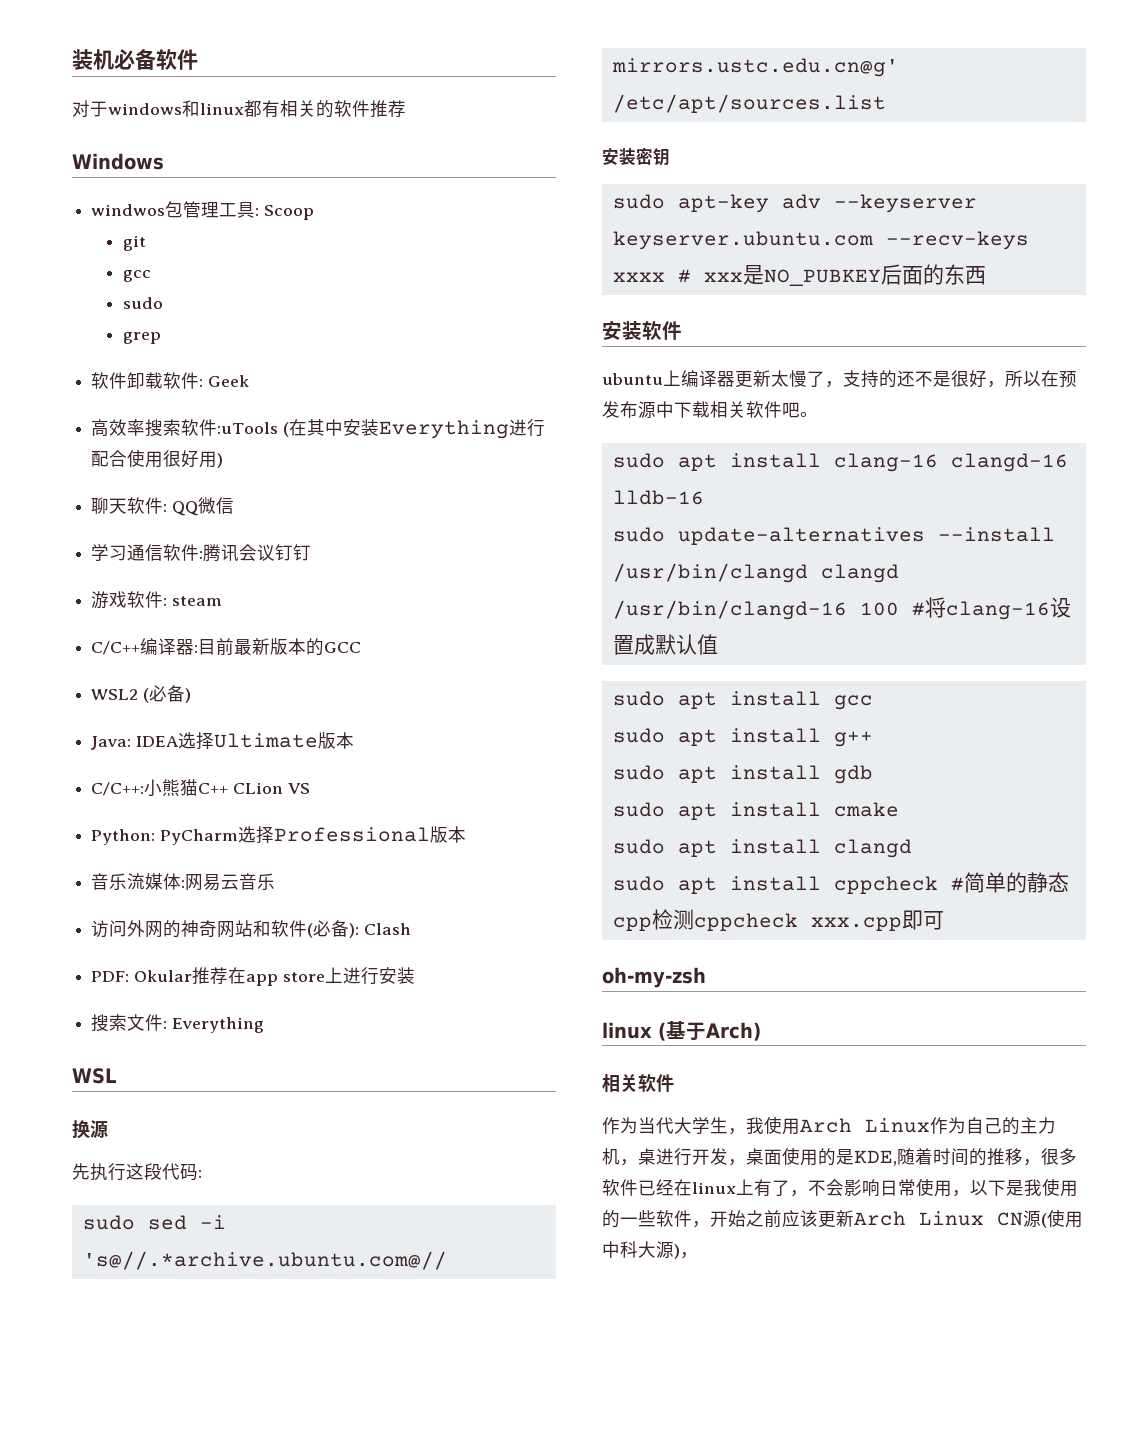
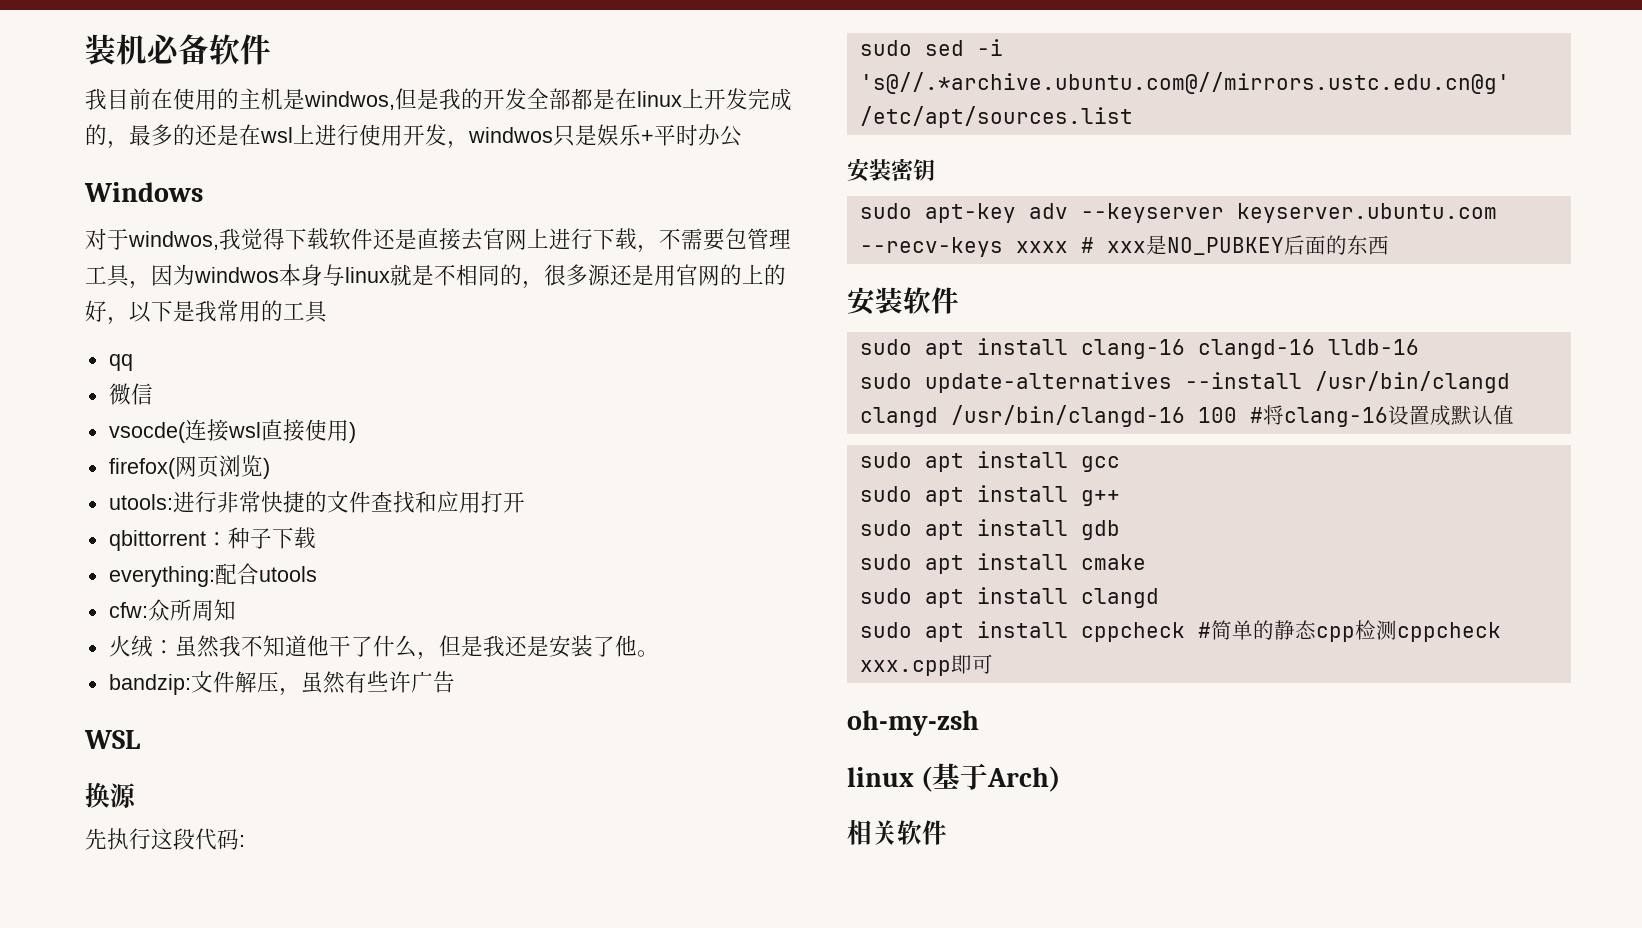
[72,100,406,118] [72,153,164,170] [91,201,314,220] [122,235,146,251] [122,270,151,282] [122,297,163,309] [122,332,161,344] [91,372,249,389] [91,419,545,439] [91,449,224,468] [91,497,234,516] [91,544,312,562] [91,591,222,609] [91,638,362,656] [91,685,191,703] [91,732,354,750] [91,779,310,797] [91,826,466,845] [91,873,276,891] [91,920,411,938] [91,967,415,986] [91,1014,264,1033] 对于windows和linux都有相关的软件推荐 // Windows // windwos包管理工具: Scoop // git // gcc // sudo // grep // 软件卸载软件: Geek // 高效率搜索软件:uTools (在其中安装Everything进行配合使用很好用) // 聊天软件: QQ微信 // 学习通信软件:腾讯会议钉钉 // 游戏软件: steam // C/C++编译器:目前最新版本的GCC // WSL2 (必备) // Java: IDEA选择Ultimate版本 // C/C++:小熊猫C++ CLion VS // Python: PyCharm选择Professional版本 // 音乐流媒体:网易云音乐 // 访问外网的神奇网站和软件(必备): Clash // PDF: Okular推荐在app store上进行安装 // 搜索文件: Everything -> [85,88,792,111] [85,124,742,149] [84,182,203,202] [85,228,791,253] [85,264,786,289] [85,300,328,325] [108,354,133,371] [108,383,153,405] [108,419,356,443] [108,455,270,479] [108,491,525,513] [108,527,316,551] [108,563,317,587] [108,599,236,621] [108,635,659,660] [108,671,455,696] 我目前在使用的主机是windwos,但是我的开发全部都是在linux上开发完成的，最多的还是在wsl上进行使用开发，windwos只是娱乐+平时办公 // Windows // 对于windwos,我觉得下载软件还是直接去官网上进行下载，不需要包管理工具，因为windwos本身与linux就是不相同的，很多源还是用官网的上的好，以下是我常用的工具 // qq // 微信 // vsocde(连接wsl直接使用) // firefox(网页浏览) // utools:进行非常快捷的文件查找和应用打开 // qbittorrent：种子下载 // everything:配合utools // cfw:众所周知 // 火绒：虽然我不知道他干了什么，但是我还是安装了他。 // bandzip:文件解压，虽然有些许广告
[602,370,1077,388] [602,401,818,419] // ubuntu上编译器更新太慢了，支持的还不是很好，所以在预发布源中下载相关软件吧。 -> (959, 300) none
[602,1116,1056,1135] [602,1147,1077,1166] [602,1178,1078,1197] [602,1209,1083,1228] [602,1241,698,1259] // 作为当代大学生，我使用Arch Linux作为自己的主力机，桌进行开发，桌面使用的是KDE,随着时间的推移，很多软件已经在linux上有了，不会影响日常使用，以下是我使用的一些软件，开始之前应该更新Arch Linux CN源(使用中科大源)， -> (947, 832) none

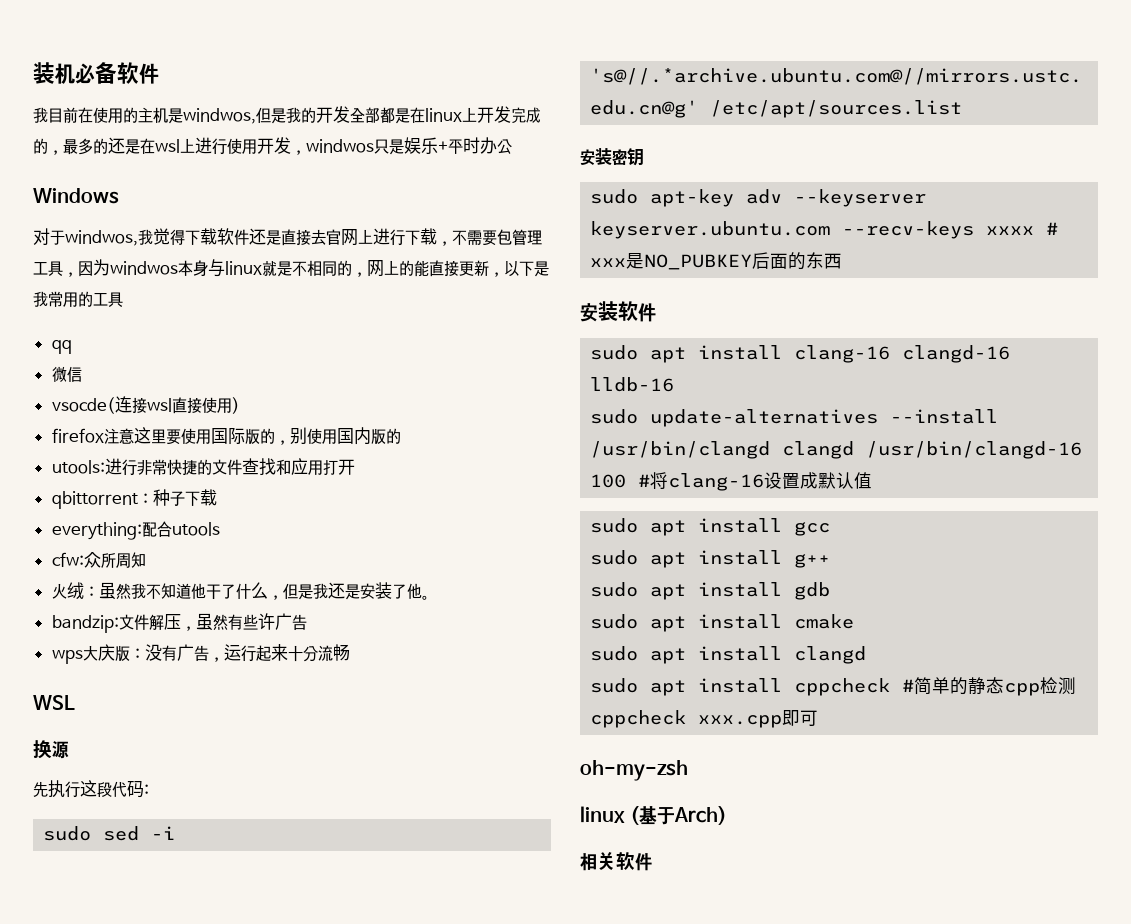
[544,264,786,286] [85,300,107,322] 很多源还是用官网的上的好 -> [367,260,489,277] 网上的能直接更新
[108,455,270,479] firefox(网页浏览) -> [51,427,401,445] firefox注意这里要使用国际版的，别使用国内版的
(455, 682) none -> [51,644,350,664] // wps大庆版：没有广告，运行起来十分流畅

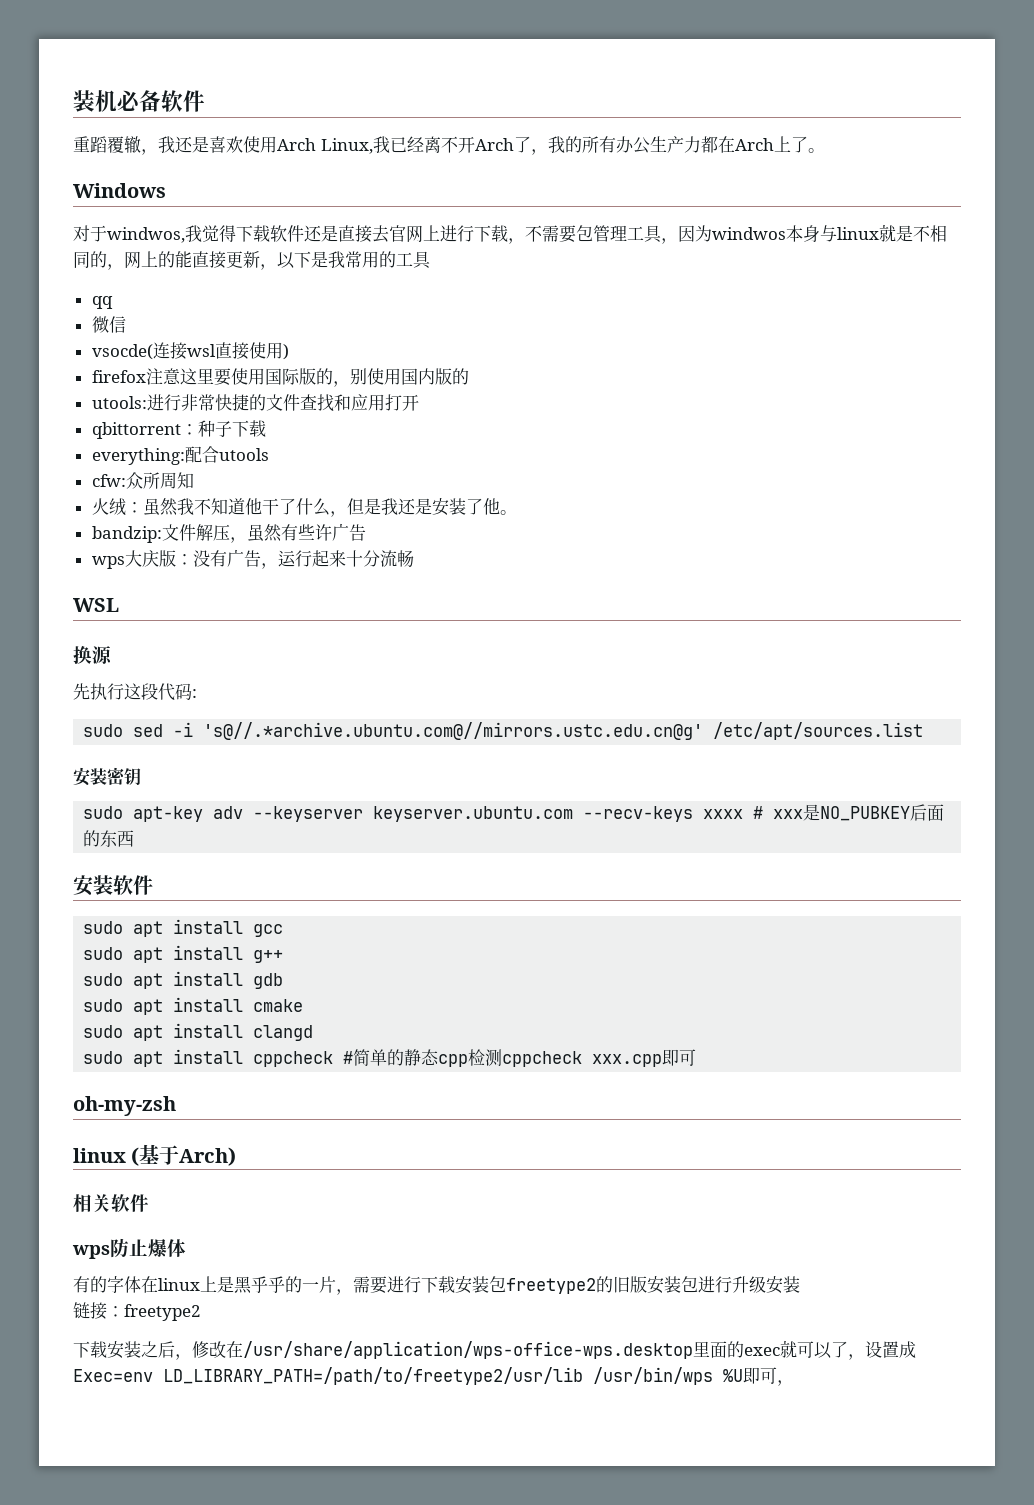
[33,106,541,124] [33,137,512,155] 我目前在使用的主机是windwos,但是我的开发全部都是在linux上开发完成的，最多的还是在wsl上进行使用开发，windwos只是娱乐+平时办公 -> [73,136,825,155] 重蹈覆辙，我还是喜欢使用Arch Linux,我已经离不开Arch了，我的所有办公生产力都在Arch上了。
[590,345,1011,363] [590,377,675,392] [590,409,999,427] [590,441,1083,459] [590,472,873,491] // sudo apt install clang-16 clangd-16 lldb-16 // sudo update-alternatives --install /usr/bin/clangd clangd /usr/bin/clangd-16 100 #将clang-16设置成默认值 -> (153, 885) none
(652, 862) none -> [72,1238,186,1259] [73,1276,800,1295] [73,1302,201,1321] [73,1340,916,1360] [73,1367,794,1386] // wps防止爆体 // 有的字体在linux上是黑乎乎的一片，需要进行下载安装包freetype2的旧版安装包进行升级安装 // 链接：freetype2 // 下载安装之后，修改在/usr/share/application/wps-office-wps.desktop里面的exec就可以了，设置成Exec=env LD_LIBRARY_PATH=/path/to/freetype2/usr/lib /usr/bin/wps %U即可，

